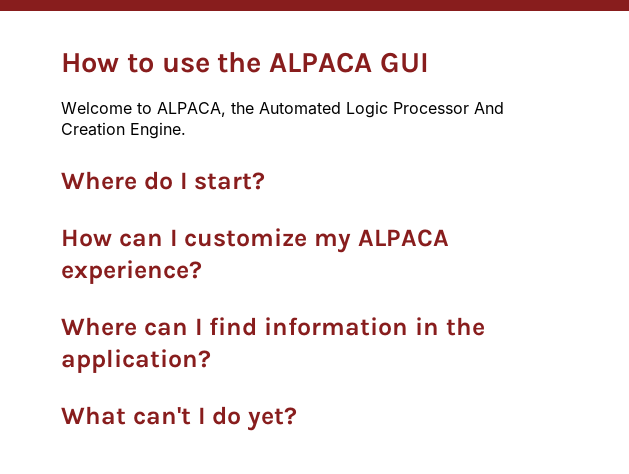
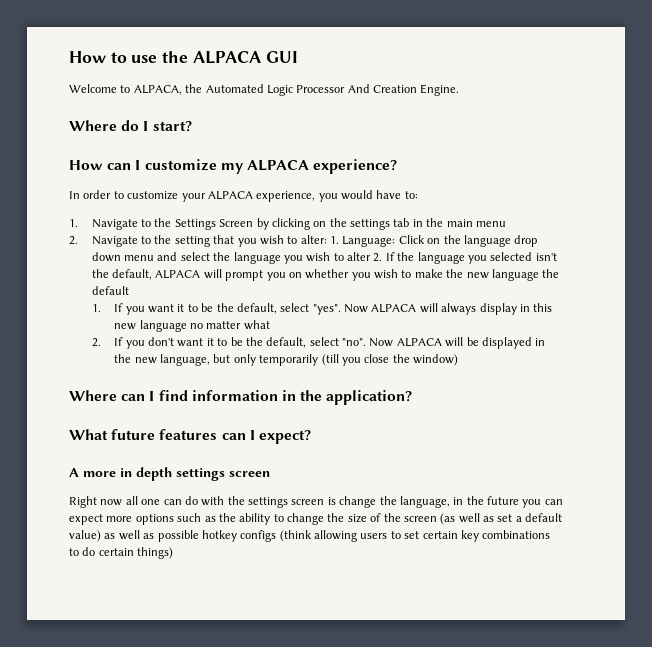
(202, 272) none -> [69,190,418,202] [69,218,506,230] [69,235,539,247] [91,252,557,264] [91,269,560,281] [91,286,129,295] [91,303,553,315] [114,320,270,332] [91,337,546,349] [114,354,459,366] // In order to customize your ALPACA experience, you would have to: // 1. Navigate to the Settings Screen by clicking on the settings tab in the main menu // 2. Navigate to the setting that you wish to alter: 1. Language: Click on the language drop down menu and select the language you wish to alter 2. If the language you selected isn't the default, ALPACA will prompt you on whether you wish to make the new language the default // 1. If you want it to be the default, select "yes". Now ALPACA will always display in this new language no matter what // 2. If you don't want it to be the default, select "no". Now ALPACA will be displayed in the new language, but only temporarily (till you close the window)
[132,406,297,431] can't I do yet? -> [111,429,311,444] [69,467,270,481] [69,496,563,508] [69,513,563,525] [69,530,551,542] [69,547,174,559] future features can I expect? // A more in depth settings screen // Right now all one can do with the settings screen is change the language, in the future you can expect more options such as the ability to change the size of the screen (as well as set a default value) as well as possible hotkey configs (think allowing users to set certain key combinations to do certain things)

